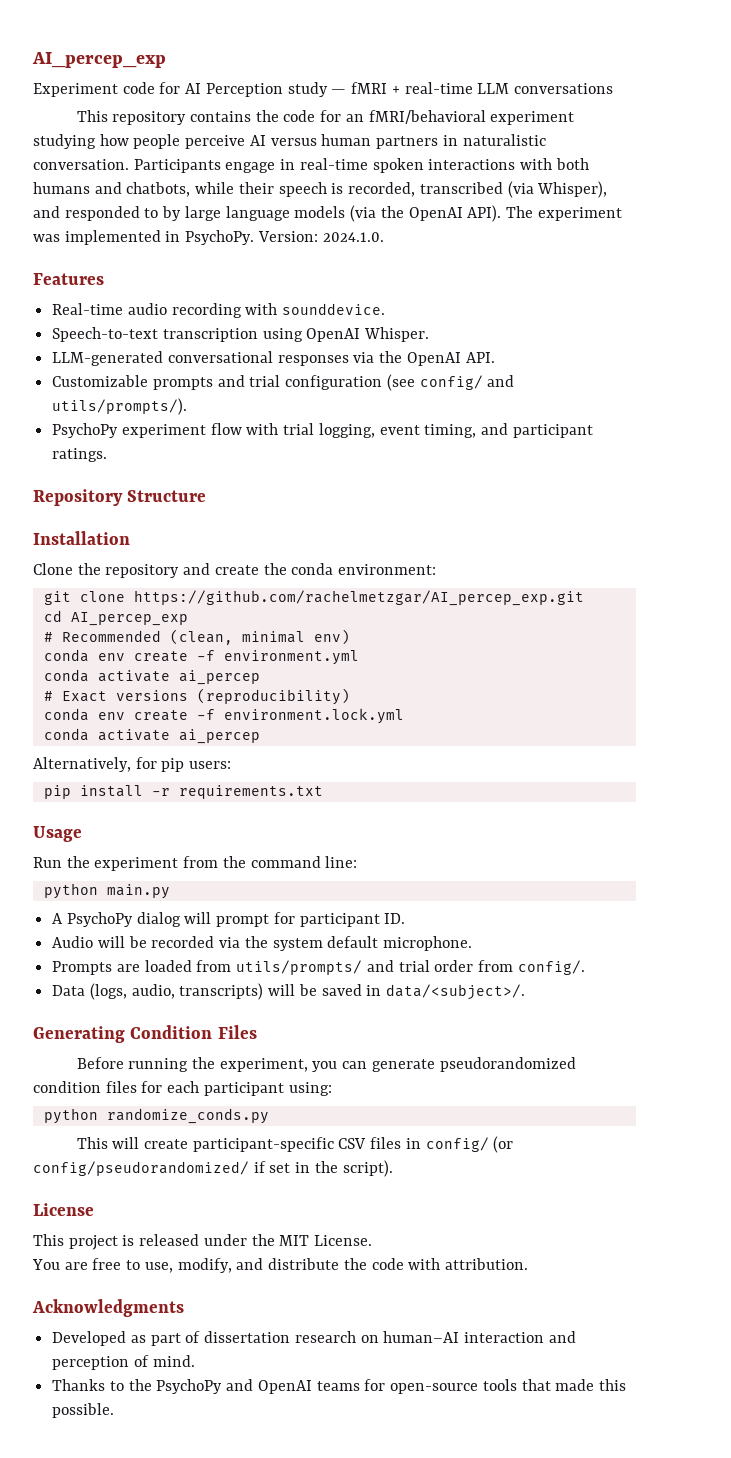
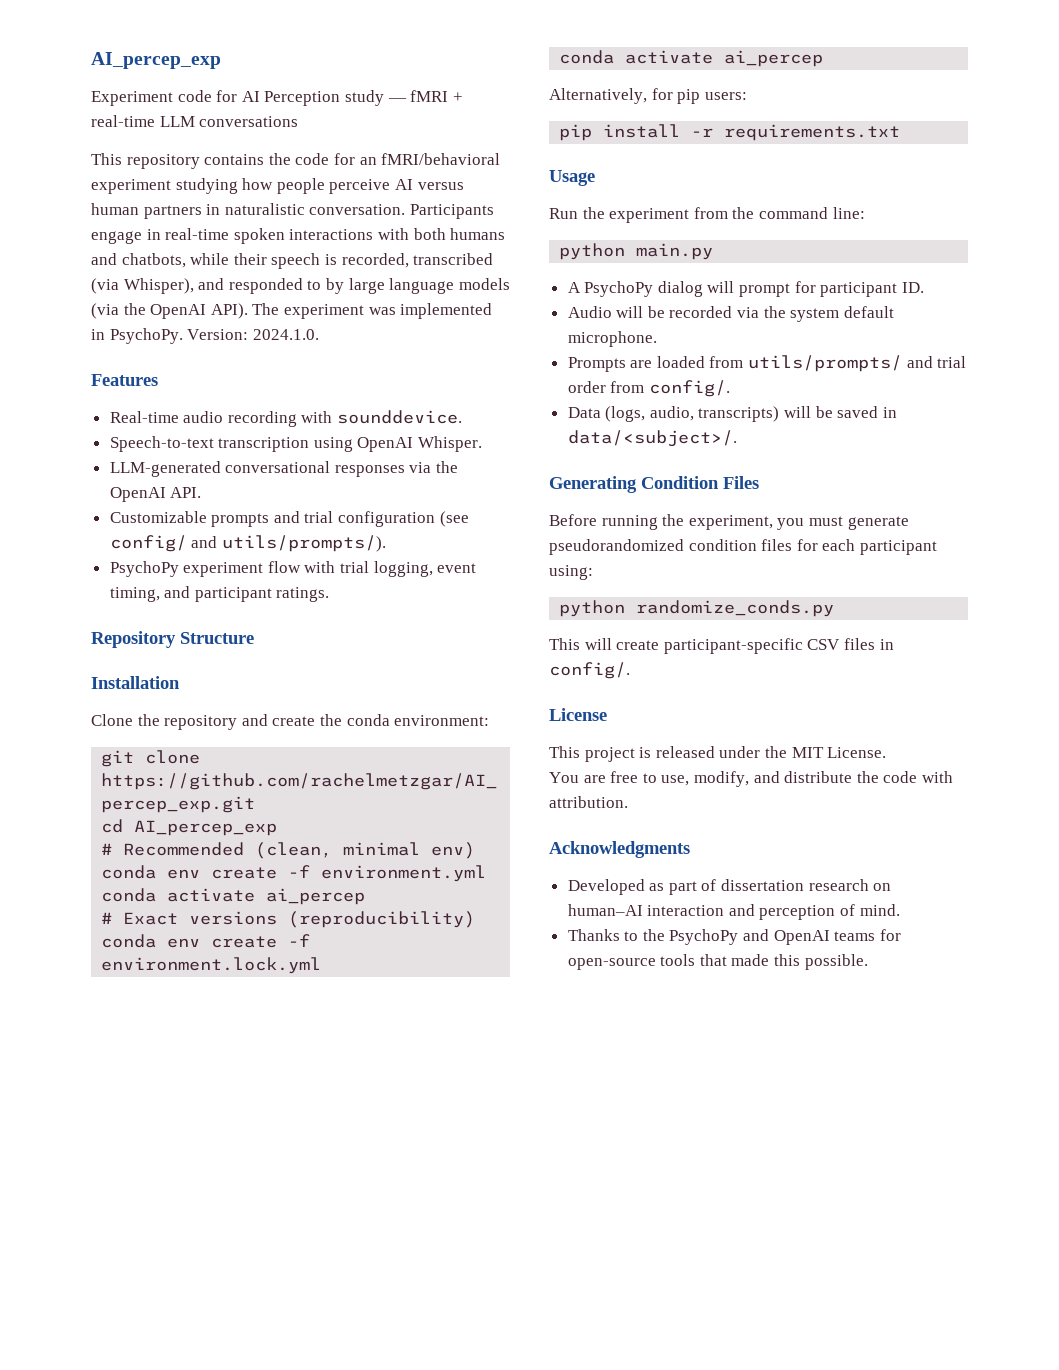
[342,1061,368,1069] can -> [808,516,843,526] must
[425,1136,514,1153] [33,1160,393,1177] config/ (or config/pseudorandomized/ if set in the script). -> [549,662,630,679] config/.

